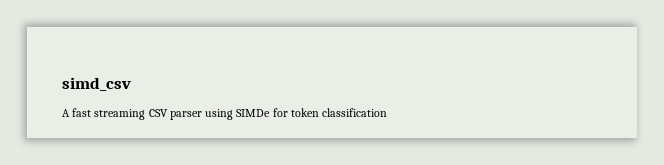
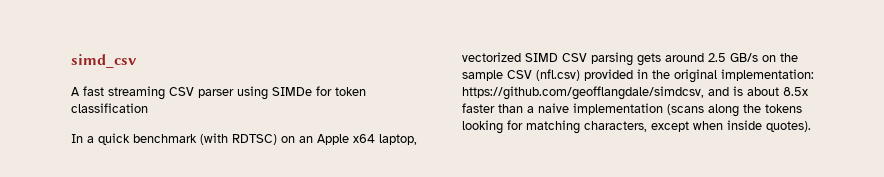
(388, 112) none -> [71,133,417,145] [462,52,798,66] [462,69,814,83] [462,86,808,100] [462,103,802,117] [462,120,811,134] // In a quick benchmark (with RDTSC) on an Apple x64 laptop, vectorized SIMD CSV parsing gets around 2.5 GB/s on the sample CSV (nfl.csv) provided in the original implementation: https://github.com/geofflangdale/simdcsv, and is about 8.5x faster than a naive implementation (scans along the tokens looking for matching characters, except when inside quotes).

